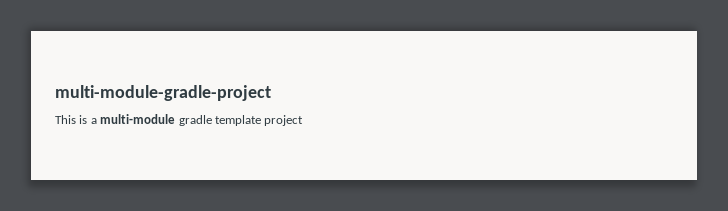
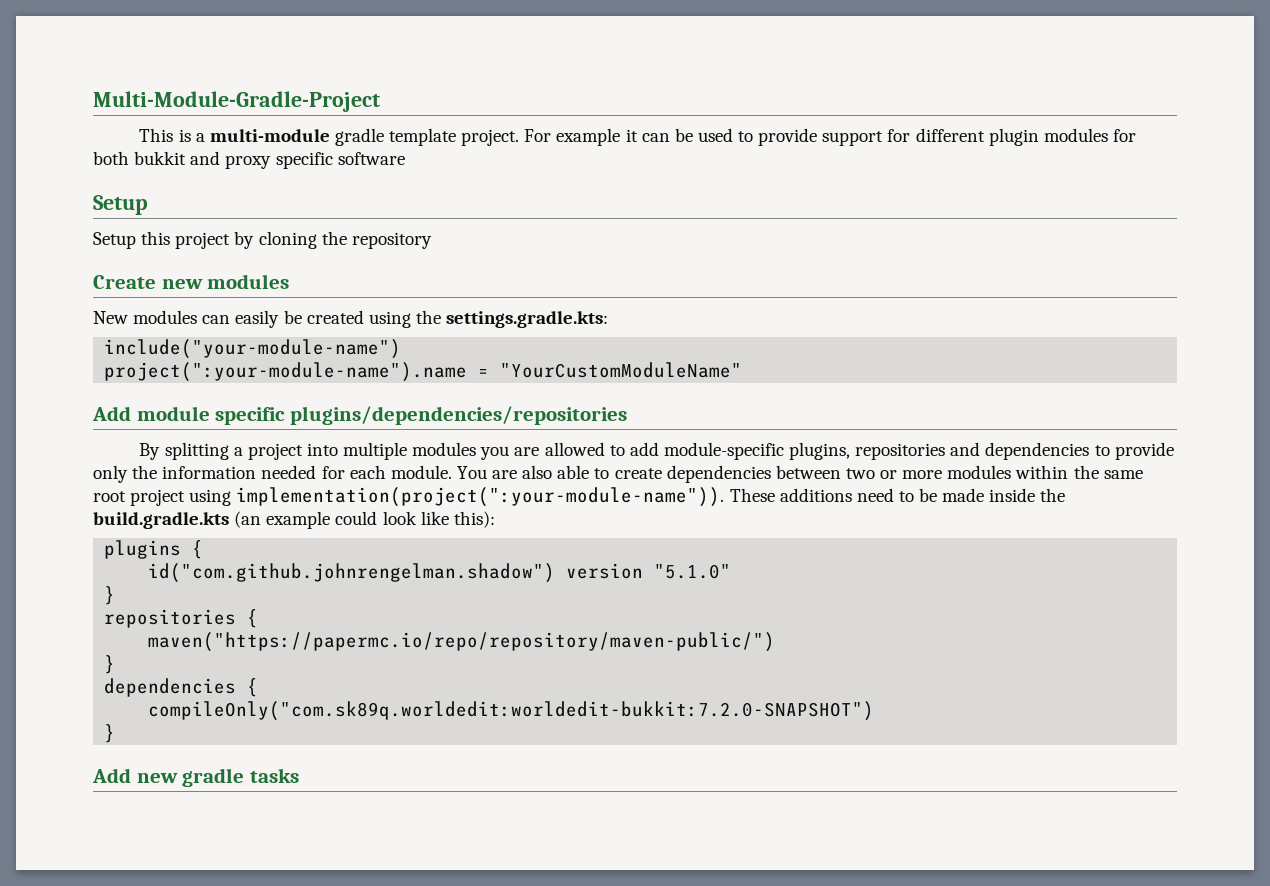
[55,85,271,101] multi-module-gradle-project -> [93,91,380,112] Multi-Module-Gradle-Project
[264,115,304,126] project -> [461,128,1137,146] [93,151,405,169] [93,195,148,215] [93,231,432,249] [93,274,290,289] [93,310,609,328] [104,339,402,359] [104,362,743,382] [92,406,628,425] [139,442,1174,460] [93,465,1143,483] [93,487,1066,507] [93,511,495,529] [104,540,204,559] [148,563,732,583] [104,586,116,605] [104,609,259,628] [148,632,776,652] [104,655,116,674] [104,678,259,697] [148,701,875,721] [104,724,116,743] [92,768,300,787] project. For example it can be used to provide support for different plugin modules for both bukkit and proxy specific software // Setup // Setup this project by cloning the repository // Create new modules // New modules can easily be created using the settings.gradle.kts: // include("your-module-name") // project(":your-module-name").name = "YourCustomModuleName" // Add module specific plugins/dependencies/repositories // By splitting a project into multiple modules you are allowed to add module-specific plugins, repositories and dependencies to provide only the information needed for each module. You are also able to create dependencies between two or more modules within the same root project using implementation(project(":your-module-name")). These additions need to be made inside the build.gradle.kts (an example could look like this): // plugins { // id("com.github.johnrengelman.shadow") version "5.1.0" // } // repositories { // maven("https://papermc.io/repo/repository/maven-public/") // } // dependencies { // compileOnly("com.sk89q.worldedit:worldedit-bukkit:7.2.0-SNAPSHOT") // } // Add new gradle tasks

